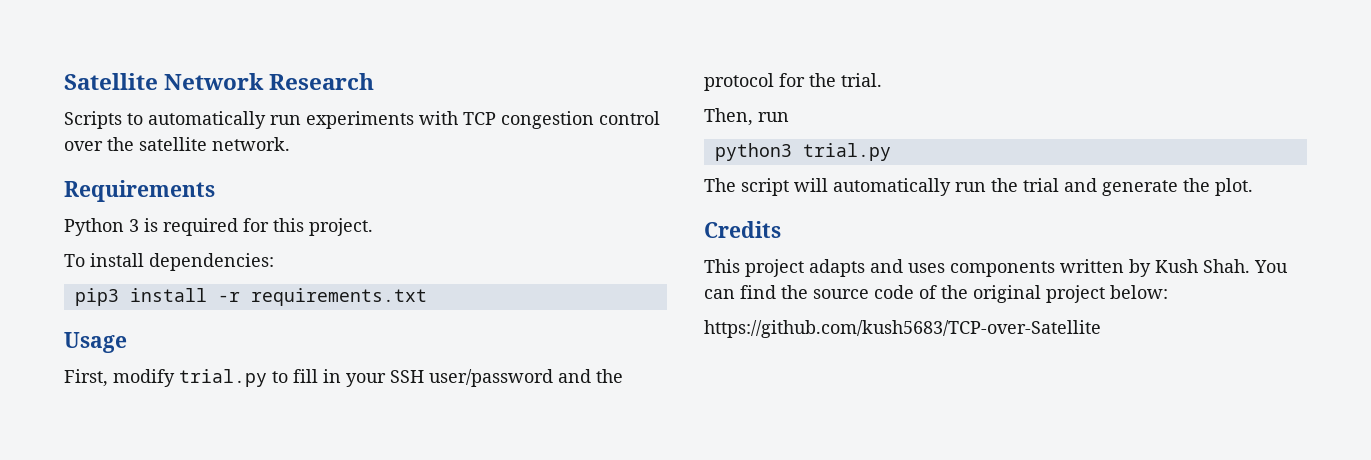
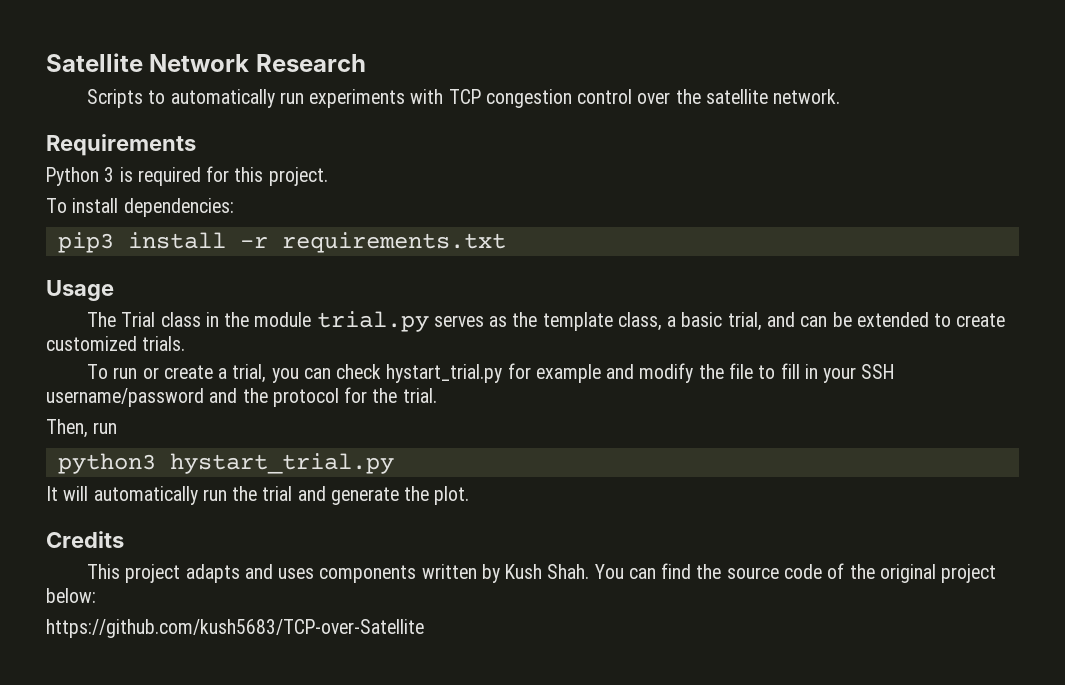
[64,369,267,387] First, modify trial.py -> [87,311,1006,332] [46,336,186,351] [87,363,753,383] The Trial class in the module trial.py serves as the template class, a basic trial, and can be extended to create customized trials. // To run or create a trial, you can check hystart_trial.py for example and modify the file
[429,369,553,387] user/password -> [46,388,204,407] username/password
[802,143,891,161] [704,178,789,196] trial.py // The script -> [169,453,394,474] [46,486,58,501] hystart_trial.py // It

